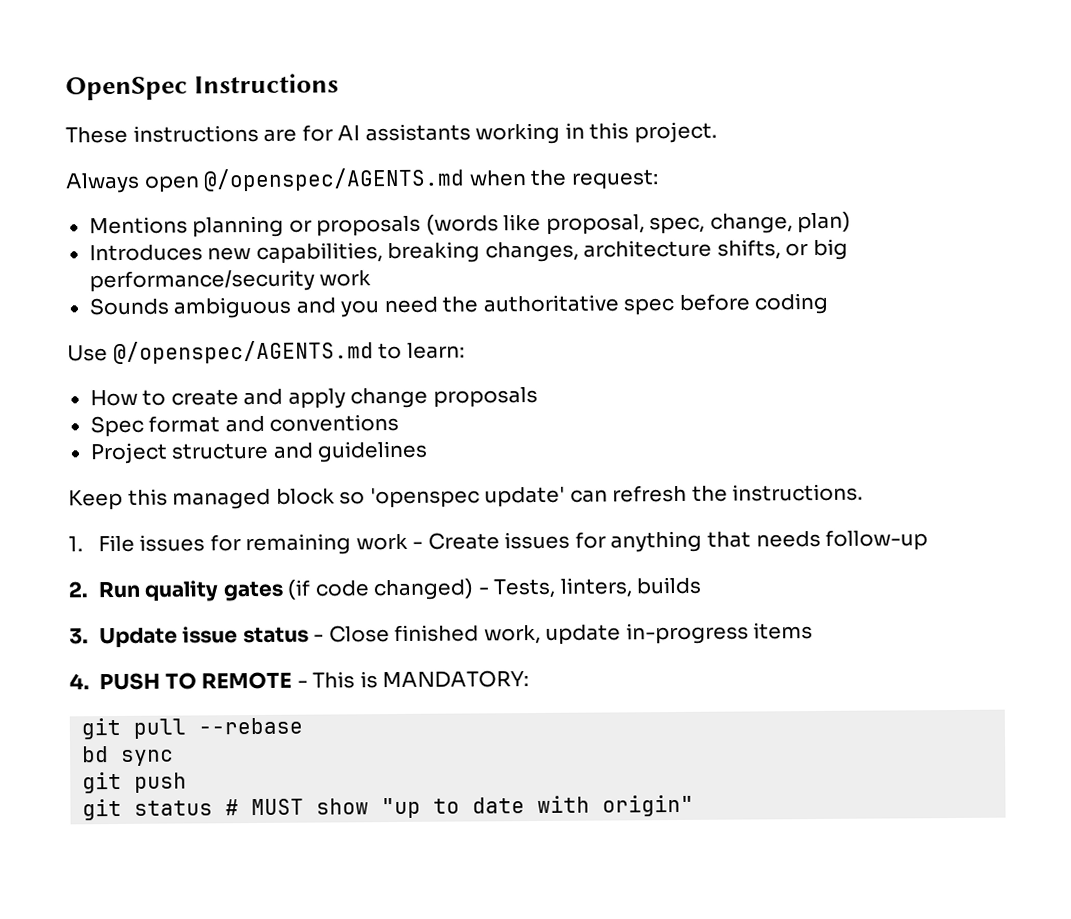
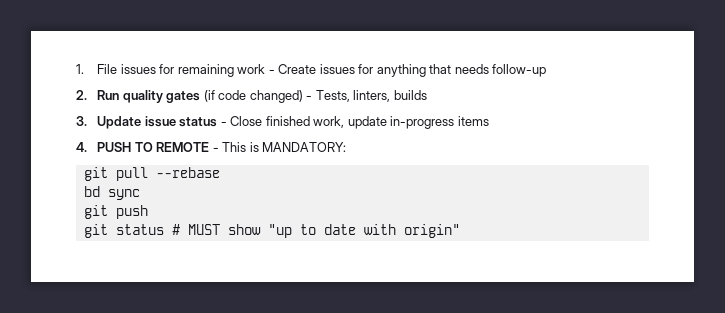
[65,73,340,101] [65,121,717,145] [65,167,659,194] [88,211,852,238] [88,238,848,264] [88,269,372,293] [88,292,829,319] [67,340,465,365] [89,386,538,409] [89,413,400,438] [89,440,429,465] [68,483,864,511] OpenSpec Instructions // These instructions are for AI assistants working in this project. // Always open @/openspec/AGENTS.md when the request: // Mentions planning or proposals (words like proposal, spec, change, plan) // Introduces new capabilities, breaking changes, architecture shifts, or big performance/security work // Sounds ambiguous and you need the authoritative spec before coding // Use @/openspec/AGENTS.md to learn: // How to create and apply change proposals // Spec format and conventions // Project structure and guidelines // Keep this managed block so 'openspec update' can refresh the instructions. // -> (76, 69) none

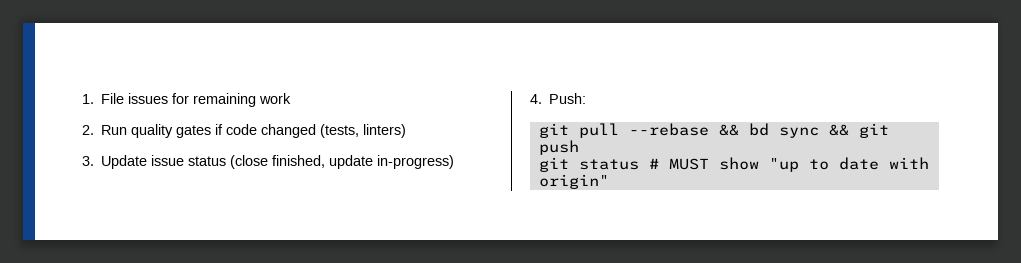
[268,64,547,77] [76,90,427,103] [76,116,489,129] [76,142,347,152] - Create issues for anything that needs follow-up // 2. Run quality gates (if code changed) - Tests, linters, builds // 3. Update issue status - Close finished work, update in-progress items // 4. PUSH TO REMOTE - This is MANDATORY: -> [82,124,407,138] [82,155,455,169] [530,93,587,104] // 2. Run quality gates if code changed (tests, linters) // 3. Update issue status (close finished, update in-progress) // 4. Push:
(220, 172) // -> [718,124,739,136] &&
(140, 194) // -> [828,124,849,136] &&

